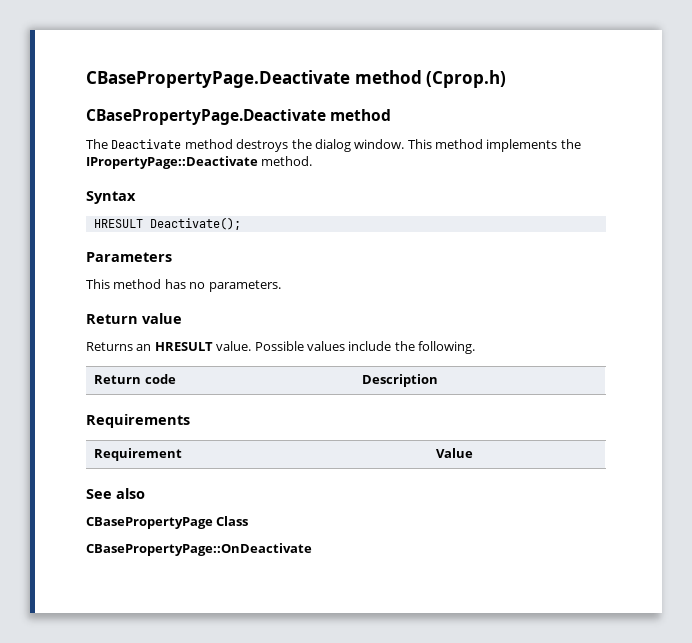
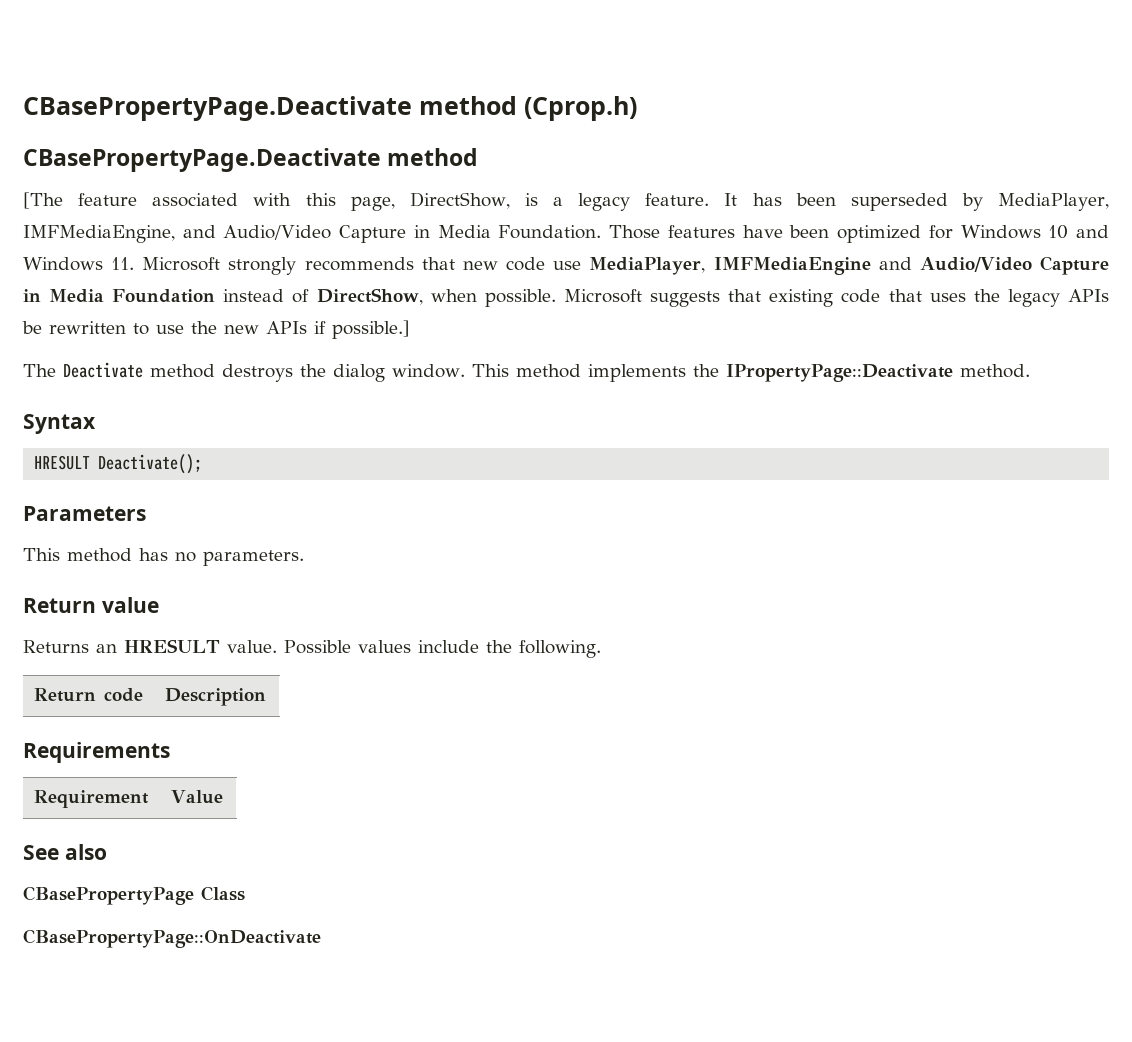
(392, 115) none -> [23,192,1110,211] [23,225,1109,243] [23,256,1109,275] [23,288,1109,307] [22,320,410,339] // [The feature associated with this page, DirectShow, is a legacy feature. It has been superseded by MediaPlayer, IMFMediaEngine, and Audio/Video Capture in Media Foundation. Those features have been optimized for Windows 10 and Windows 11. Microsoft strongly recommends that new code use MediaPlayer, IMFMediaEngine and Audio/Video Capture in Media Foundation instead of DirectShow, when possible. Microsoft suggests that existing code that uses the legacy APIs be rewritten to use the new APIs if possible.]

